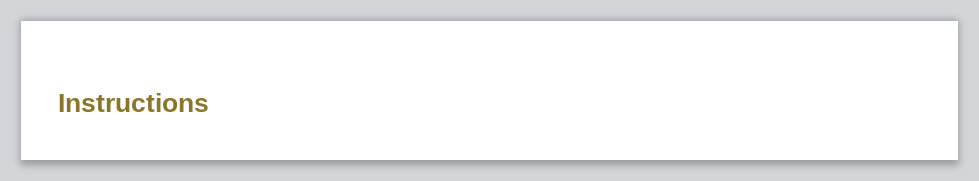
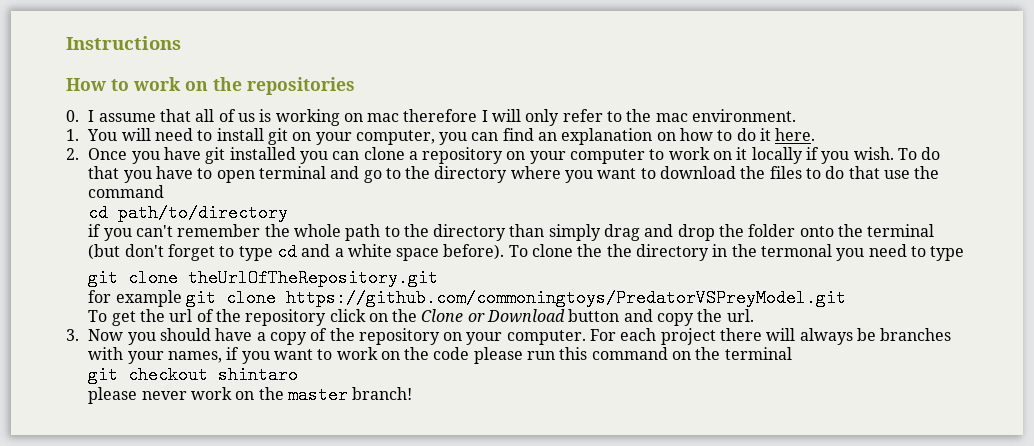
(209, 102) none -> [66,77,355,95] [66,109,797,126] [66,128,816,145] [66,147,941,164] [88,166,940,183] [88,185,165,198] [88,204,289,222] [88,224,935,241] [88,243,965,261] [88,269,439,287] [88,289,846,307] [88,309,754,326] [66,328,952,345] [88,347,792,364] [88,366,299,384] [88,386,413,404] // How to work on the repositories // 0. I assume that all of us is working on mac therefore I will only refer to the mac environment. // 1. You will need to install git on your computer, you can find an explanation on how to do it here. // 2. Once you have git installed you can clone a repository on your computer to work on it locally if you wish. To do that you have to open terminal and go to the directory where you want to download the files to do that use the command // cd path/to/directory // if you can't remember the whole path to the directory than simply drag and drop the folder onto the terminal (but don't forget to type cd and a white space before). To clone the the directory in the termonal you need to type // git clone theUrlOfTheRepository.git // for example git clone https://github.com/commoningtoys/PredatorVSPreyModel.git // To get the url of the repository click on the Clone or Download button and copy the url. // 3. Now you should have a copy of the repository on your computer. For each project there will always be branches with your names, if you want to work on the code please run this command on the terminal // git checkout shintaro // please never work on the master branch!

